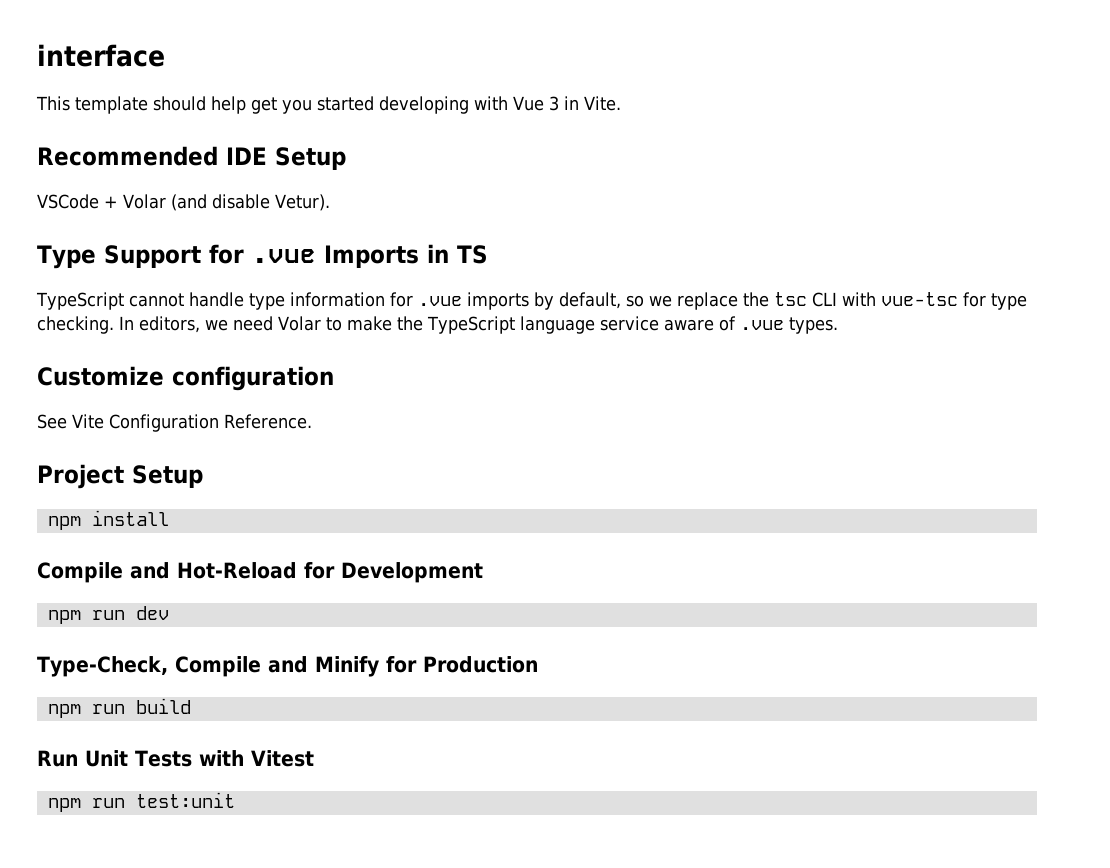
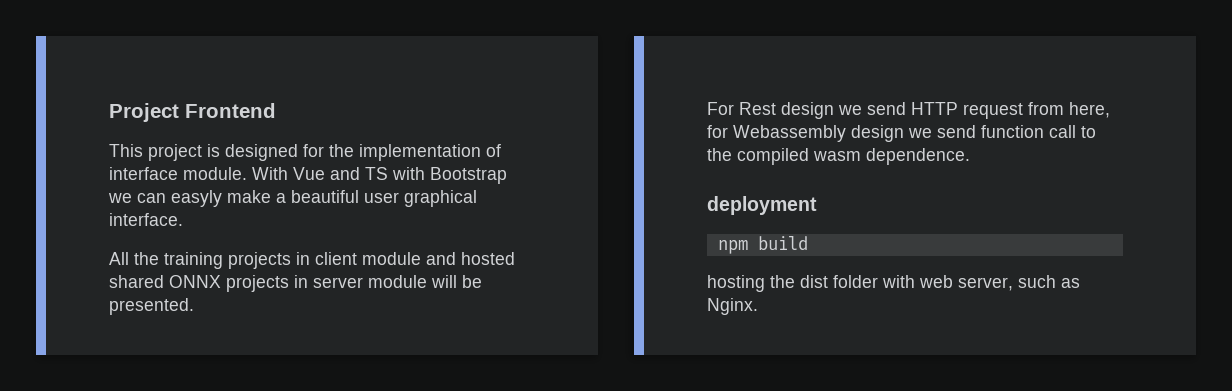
[37,44,165,67] interface -> [109,103,276,122] Project Frontend
[75,96,621,114] [37,146,346,170] [37,194,330,211] [37,244,488,269] [36,292,1027,310] [37,316,838,334] [37,366,334,391] [37,414,312,432] [37,464,203,489] [47,510,169,530] [37,562,483,583] [47,606,169,624] [37,656,538,677] [47,698,191,718] [37,750,314,767] [47,792,235,812] template should help get you started developing with Vue 3 in Vite. // Recommended IDE Setup // VSCode + Volar (and disable Vetur). // Type Support for .vue Imports in TS // TypeScript cannot handle type information for .vue imports by default, so we replace the tsc CLI with vue-tsc for type checking. In editors, we need Volar to make the TypeScript language service aware of .vue types. // Customize configuration // See Vite Configuration Reference. // Project Setup // npm install // Compile and Hot-Reload for Development // npm run dev // Type-Check, Compile and Minify for Production // npm run build // Run Unit Tests with Vitest // npm run test:unit -> [148,144,501,161] [109,167,507,184] [108,190,477,207] [109,213,183,226] [109,252,515,269] [109,275,482,292] [109,298,194,315] [707,102,1110,119] [707,125,1096,142] [707,148,970,165] [707,196,817,215] [717,236,808,254] [707,275,1080,292] [707,298,758,315] project is designed for the implementation of interface module. With Vue and TS with Bootstrap we can easyly make a beautiful user graphical interface. // All the training projects in client module and hosted shared ONNX projects in server module will be presented. // For Rest design we send HTTP request from here, for Webassembly design we send function call to the compiled wasm dependence. // deployment // npm build // hosting the dist folder with web server, such as Nginx.

